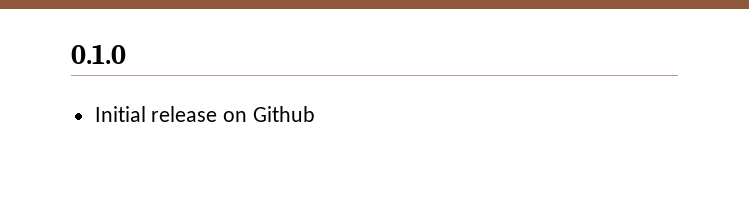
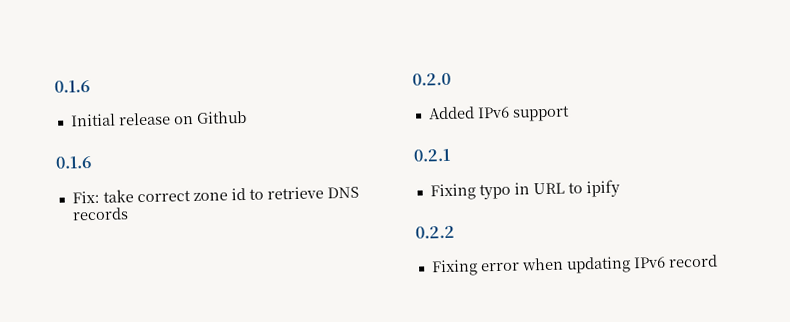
[71,44,126,64] 0.1.0 -> [54,80,91,93] 0.1.6
(316, 114) none -> [55,156,93,169] [71,186,359,204] [71,207,129,221] [412,72,451,86] [427,105,570,122] [413,148,451,162] [429,179,620,201] [415,225,455,239] [430,254,718,277] // 0.1.6 // Fix: take correct zone id to retrieve DNS records // 0.2.0 // Added IPv6 support // 0.2.1 // Fixing typo in URL to ipify // 0.2.2 // Fixing error when updating IPv6 record

